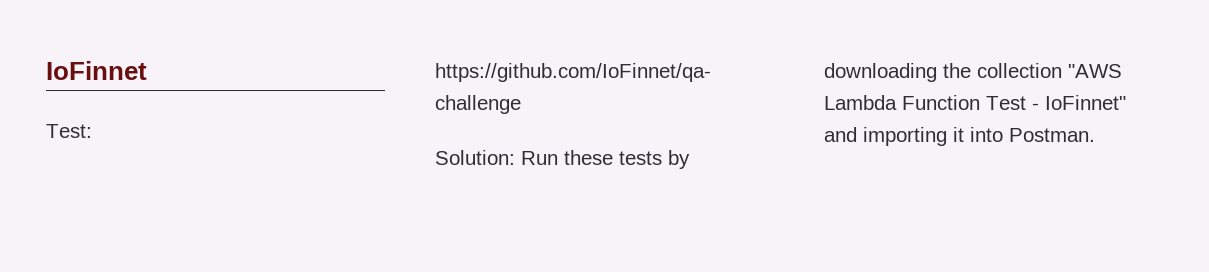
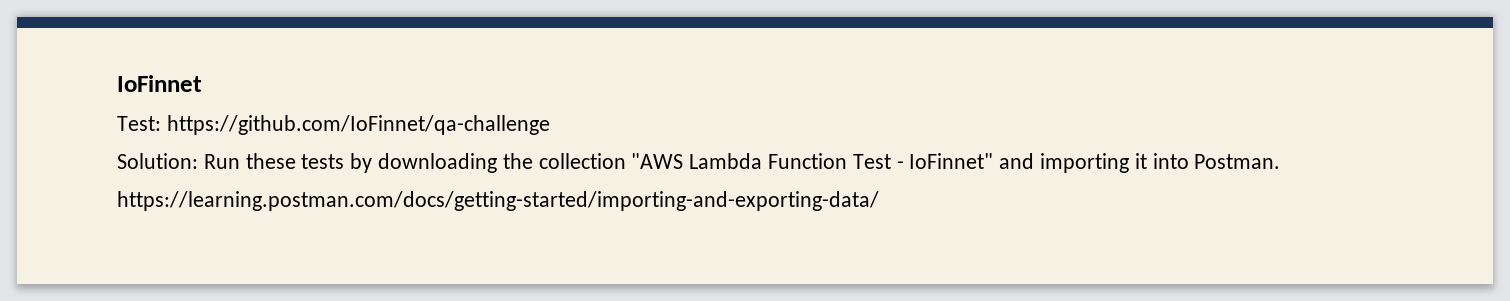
(1095, 135) none -> [117,191,879,211] // https://learning.postman.com/docs/getting-started/importing-and-exporting-data/

